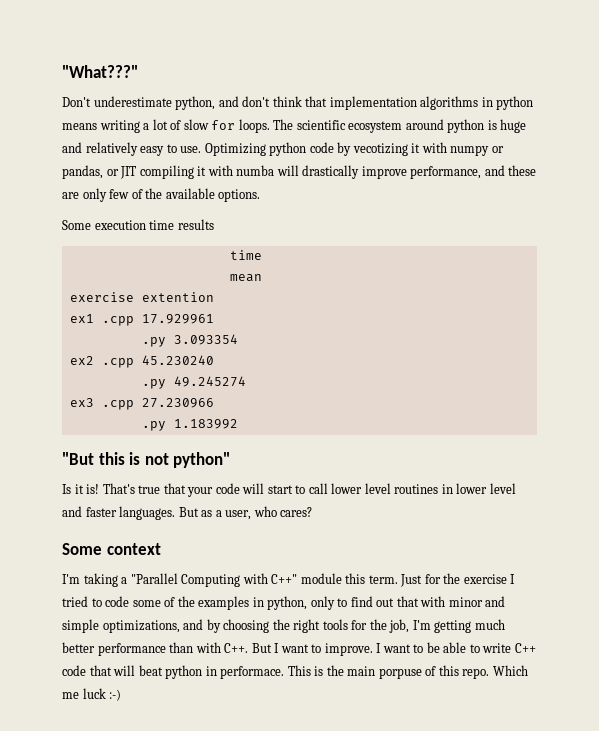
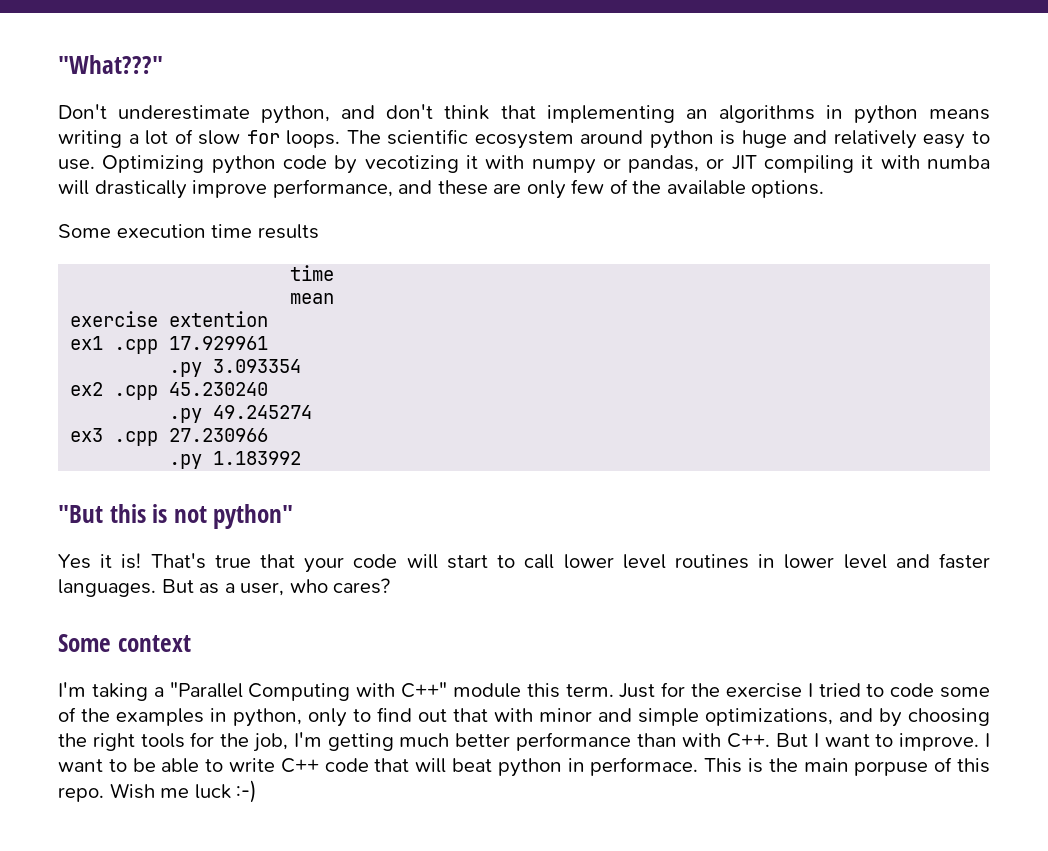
[329,96,417,110] implementation -> [546,105,708,123] implementing an
[62,484,71,494] Is -> [58,554,91,569] Yes
[492,665,528,676] Which -> [109,783,155,799] Wish

